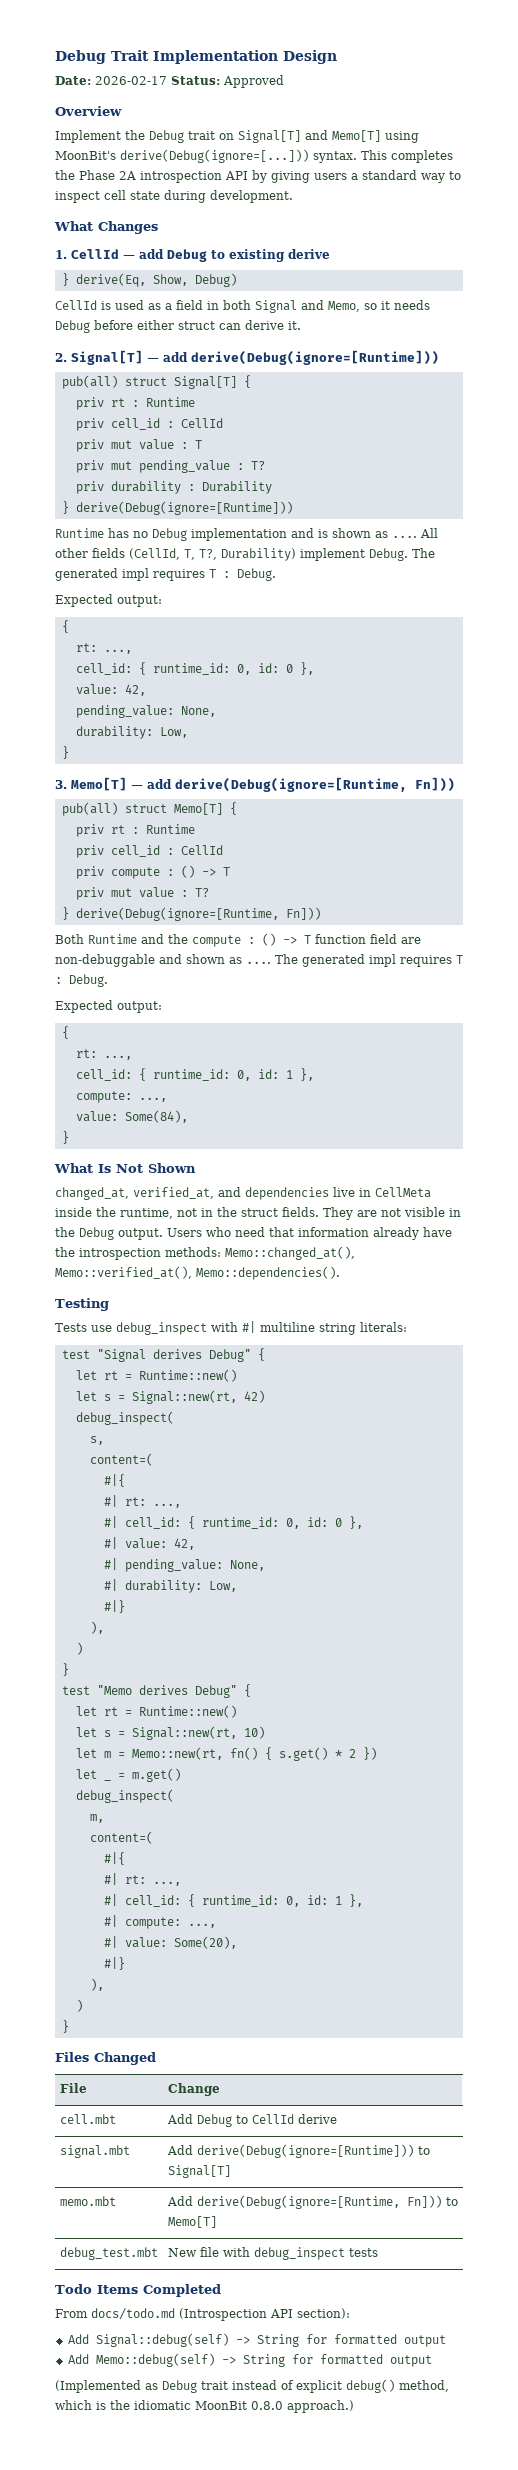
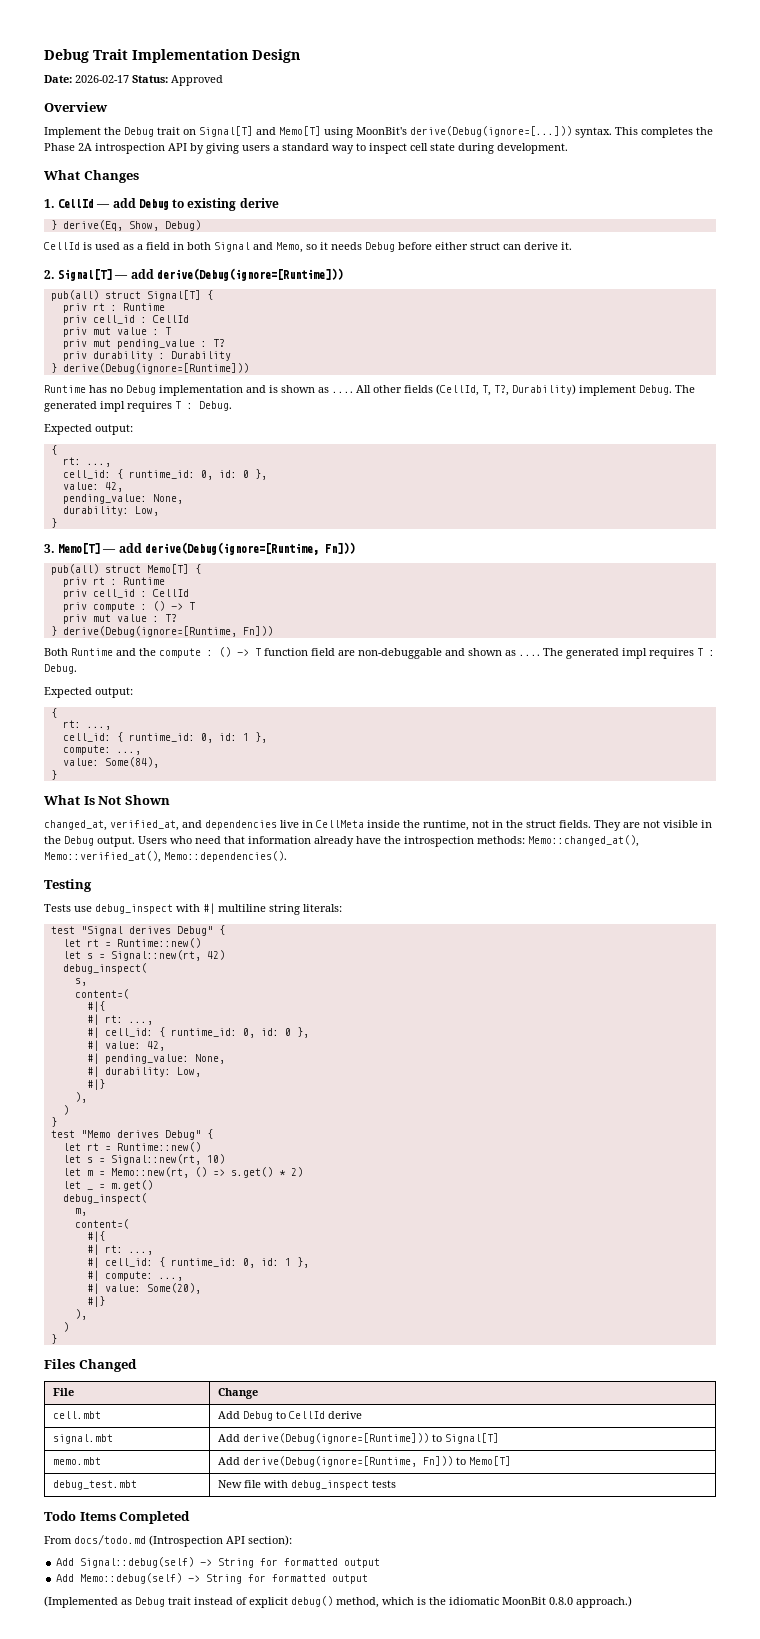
[229,1747,377,1761] fn() { s.get() * 2 }) -> [194,1167,303,1178] () => s.get() * 2)

